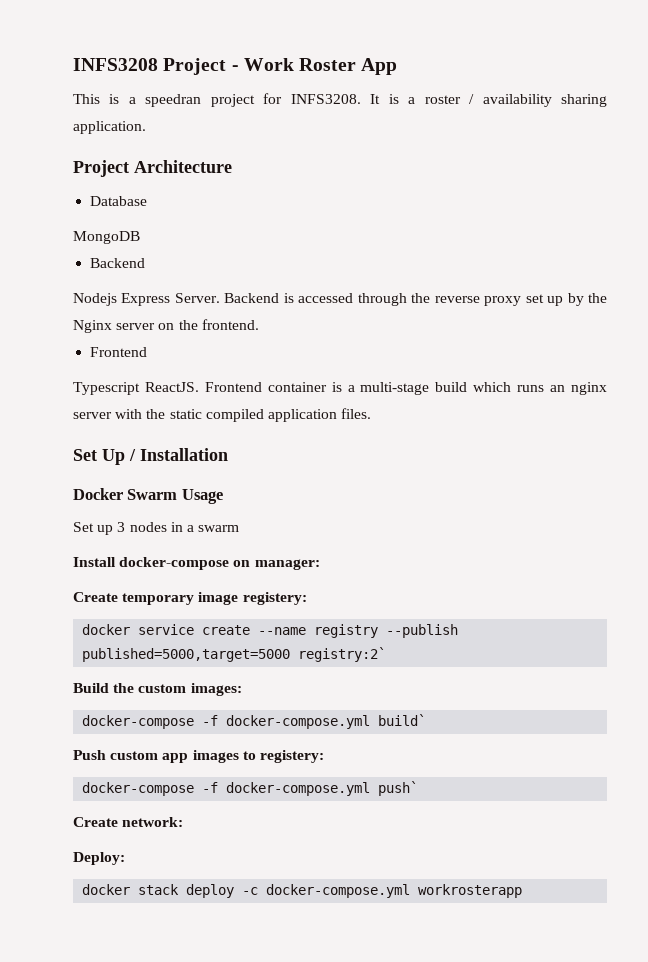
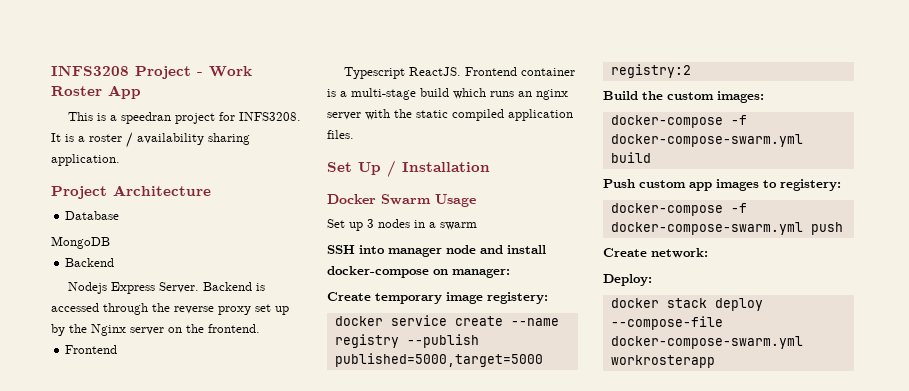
[73,557,116,567] Install -> [327,245,546,257] SSH into manager node and install
[298,647,387,662] registry:2` -> [610,64,691,78] registry:2
[226,714,427,729] docker-compose.yml build` -> [610,134,803,147] [610,152,651,163] docker-compose-swarm.yml build
[226,781,419,796] docker-compose.yml push` -> [610,222,843,235] docker-compose-swarm.yml push
[242,884,411,898] -c docker-compose.yml -> [610,316,723,330] [610,336,803,349] --compose-file docker-compose-swarm.yml

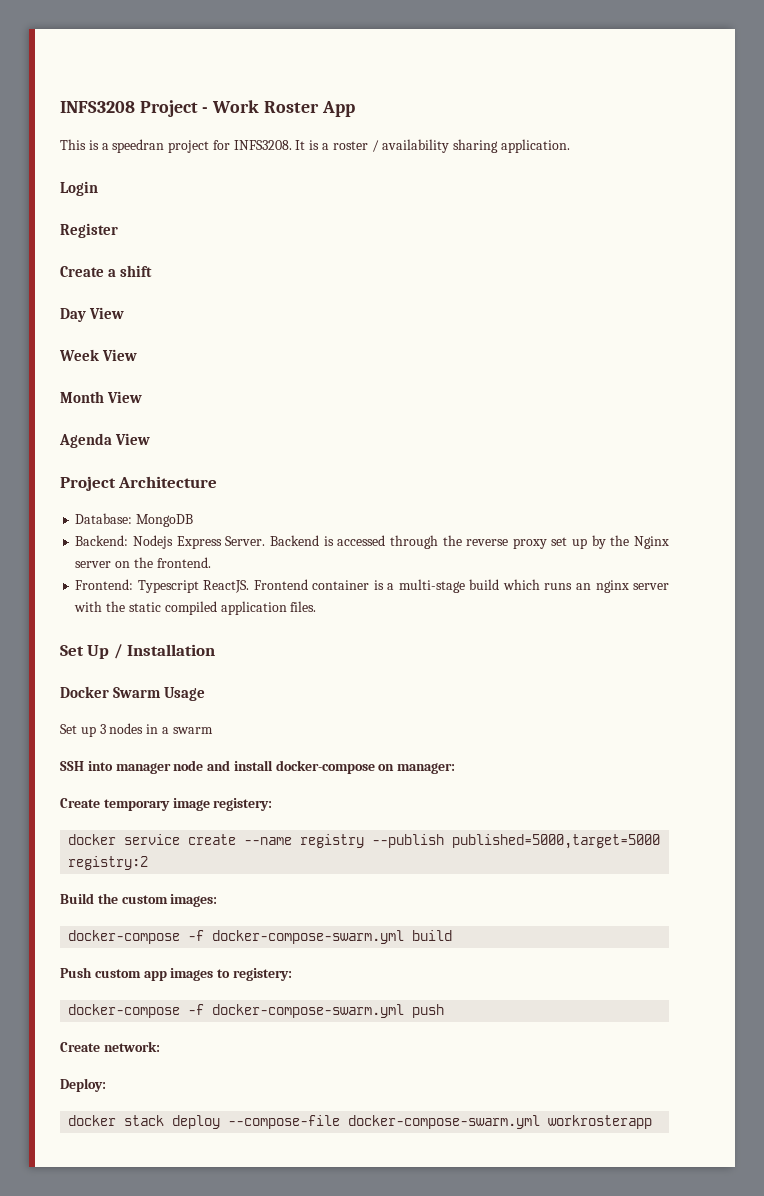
(120, 160) none -> [60,181,98,196] [60,223,118,238] [60,265,153,277] [60,307,125,322] [59,349,138,361] [60,391,143,403] [59,433,151,448] // Login // Register // Create a shift // Day View // Week View // Month View // Agenda View
[65,211,120,220] Database // -> [75,513,133,524] Database:
[65,258,115,267] Backend // -> [75,535,129,546] Backend:
[65,345,118,354] Frontend // -> [75,579,134,590] Frontend:

